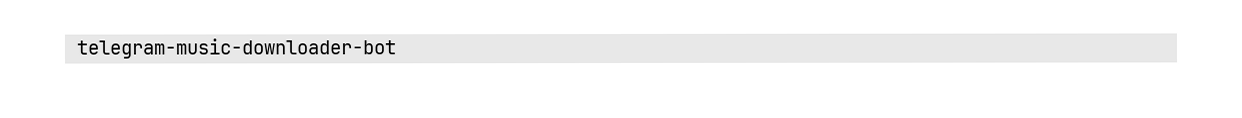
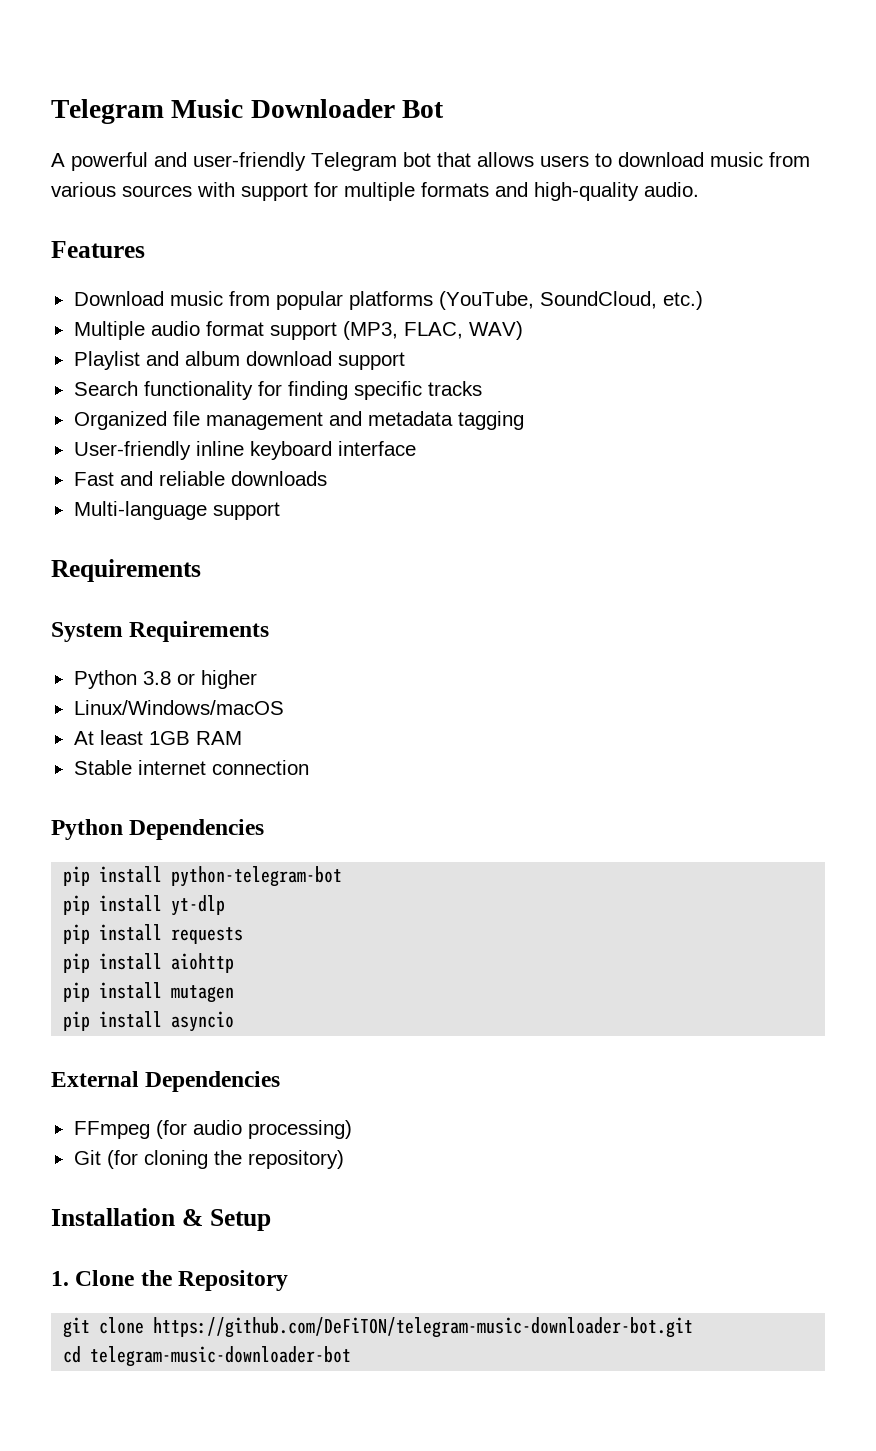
(76, 48) none -> [51,99,445,124] [51,152,810,171] [51,182,699,201] [51,241,145,258] [73,291,703,310] [73,321,523,340] [73,351,405,370] [73,381,482,400] [73,411,524,430] [73,441,416,460] [73,471,327,486] [73,501,280,520] [51,559,201,582] [51,621,270,642] [73,670,257,689] [73,700,284,715] [73,730,242,745] [73,760,309,775] [51,819,265,840] [63,866,343,887] [63,895,226,916] [63,924,244,944] [63,953,235,973] [63,982,235,1003] [63,1011,235,1032] [51,1071,281,1092] [73,1120,352,1139] [73,1150,344,1169] [51,1208,271,1231] [51,1270,289,1291] [63,1317,694,1338] [63,1346,82,1363] Telegram Music Downloader Bot // A powerful and user-friendly Telegram bot that allows users to download music from various sources with support for multiple formats and high-quality audio. // Features // Download music from popular platforms (YouTube, SoundCloud, etc.) // Multiple audio format support (MP3, FLAC, WAV) // Playlist and album download support // Search functionality for finding specific tracks // Organized file management and metadata tagging // User-friendly inline keyboard interface // Fast and reliable downloads // Multi-language support // Requirements // System Requirements // Python 3.8 or higher // Linux/Windows/macOS // At least 1GB RAM // Stable internet connection // Python Dependencies // pip install python-telegram-bot // pip install yt-dlp // pip install requests // pip install aiohttp // pip install mutagen // pip install asyncio // External Dependencies // FFmpeg (for audio processing) // Git (for cloning the repository) // Installation & Setup // 1. Clone the Repository // git clone https://github.com/DeFiTON/telegram-music-downloader-bot.git // cd

